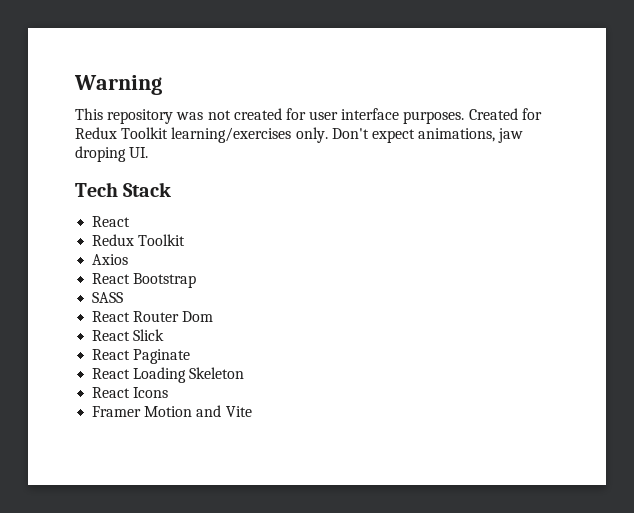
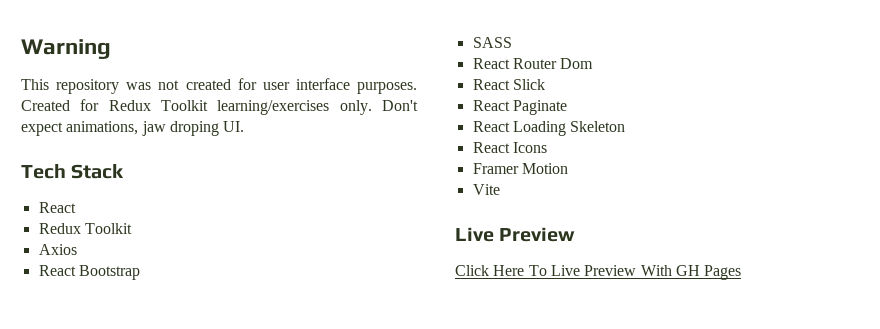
[196,405,222,417] and -> (568, 168) //
(252, 411) none -> [455,227,576,242] [455,265,742,280] // Live Preview // Click Here To Live Preview With GH Pages

